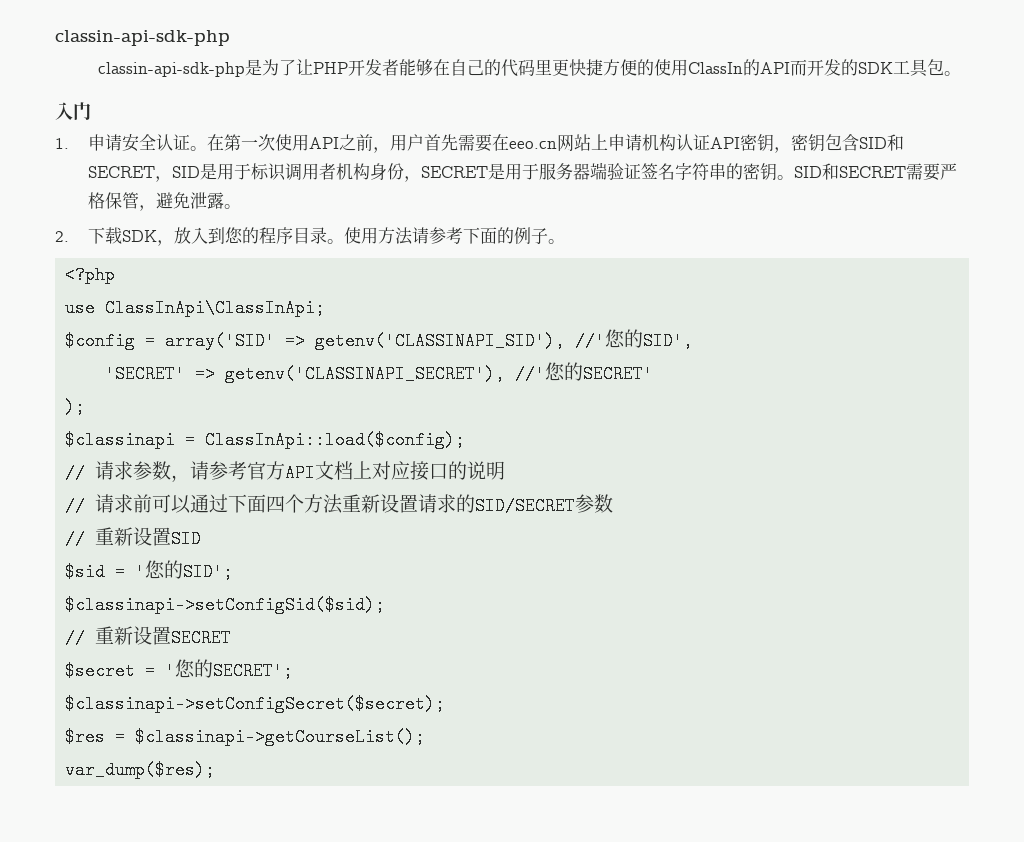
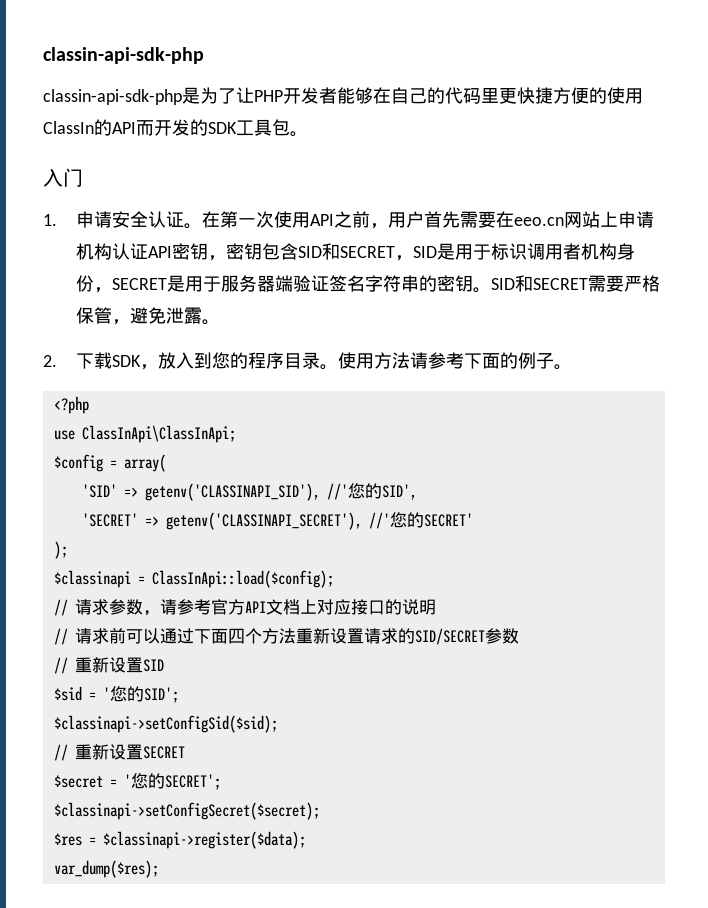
[165,332,276,350] array('SID' -> [123,454,166,472] [81,484,117,498] array( // 'SID'
[135,728,426,746] $classinapi->getCourseList(); -> [102,831,306,849] $classinapi->register($data);

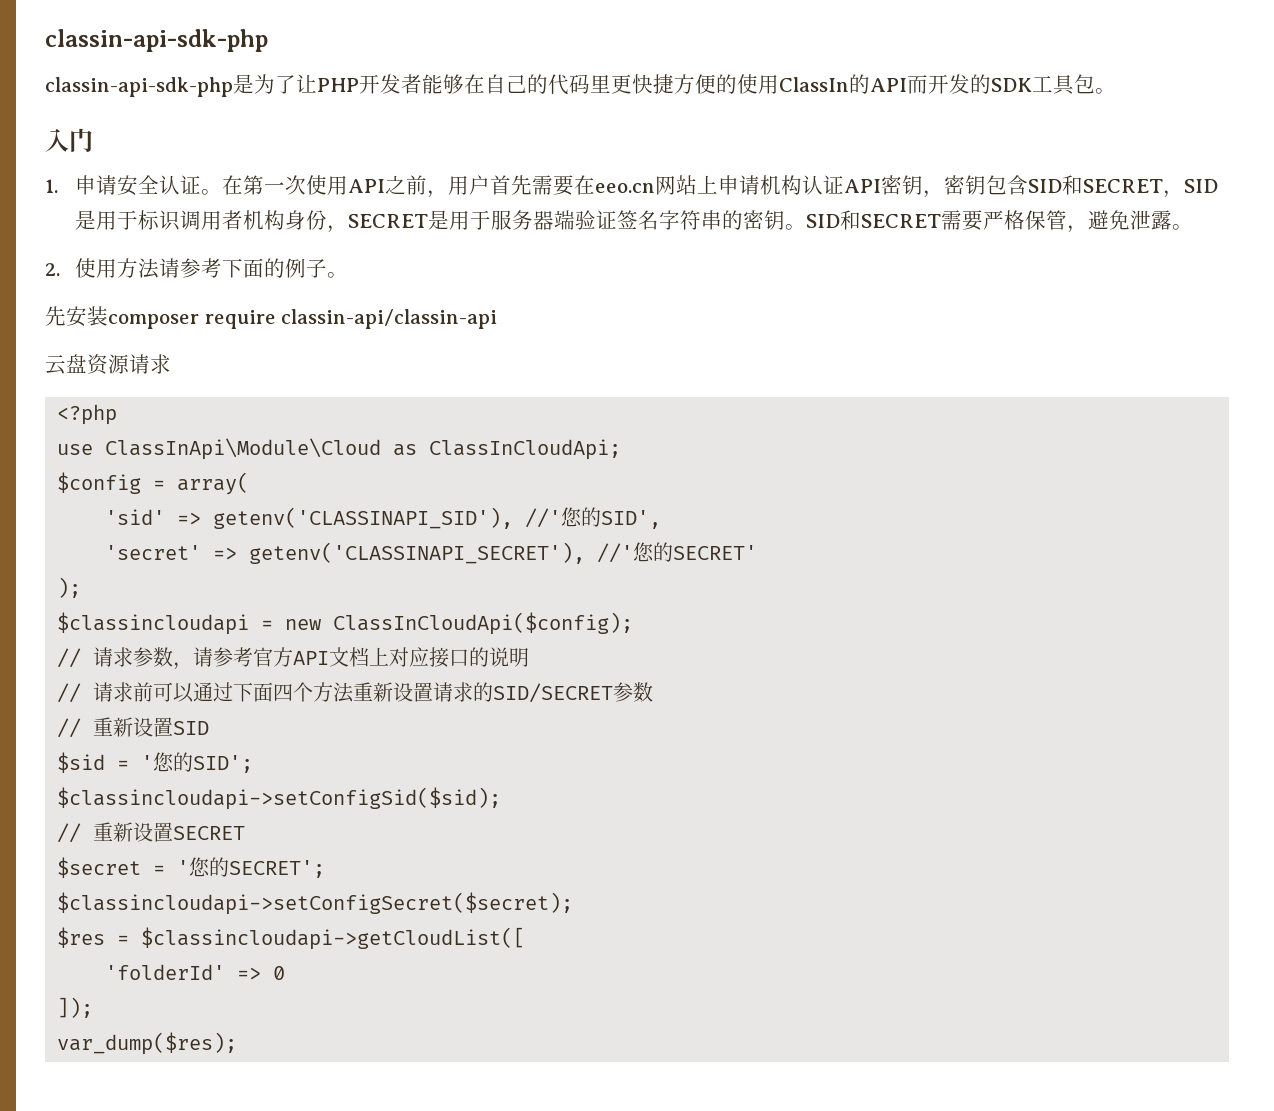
[76,352,339,370] 下载SDK，放入到您的程序目录。 -> (60, 269) none
(573, 367) none -> [45,306,498,329] [45,354,171,375] // 先安装composer require classin-api/classin-api // 云盘资源请求
[81,425,236,443] ClassInApi\ClassInApi; -> [105,438,622,460] ClassInApi\Module\Cloud as ClassInCloudApi;
[81,484,117,498] 'SID' -> [105,509,166,525] 'sid'
[81,513,138,527] 'SECRET' -> [105,545,202,560] 'secret'
[53,570,334,588] $classinapi = ClassInApi::load($config); -> [57,612,634,635] $classincloudapi = new ClassInCloudApi($config);
[53,715,278,733] $classinapi->setConfigSid($sid); -> [57,787,502,810] $classincloudapi->setConfigSid($sid);
[53,802,320,820] $classinapi->setConfigSecret($secret); -> [57,892,574,915] $classincloudapi->setConfigSecret($secret);
[102,831,306,849] $classinapi->register($data); -> [141,927,526,950] [105,964,286,980] [57,997,94,1018] $classincloudapi->getCloudList([ // 'folderId' => 0 // ]);

